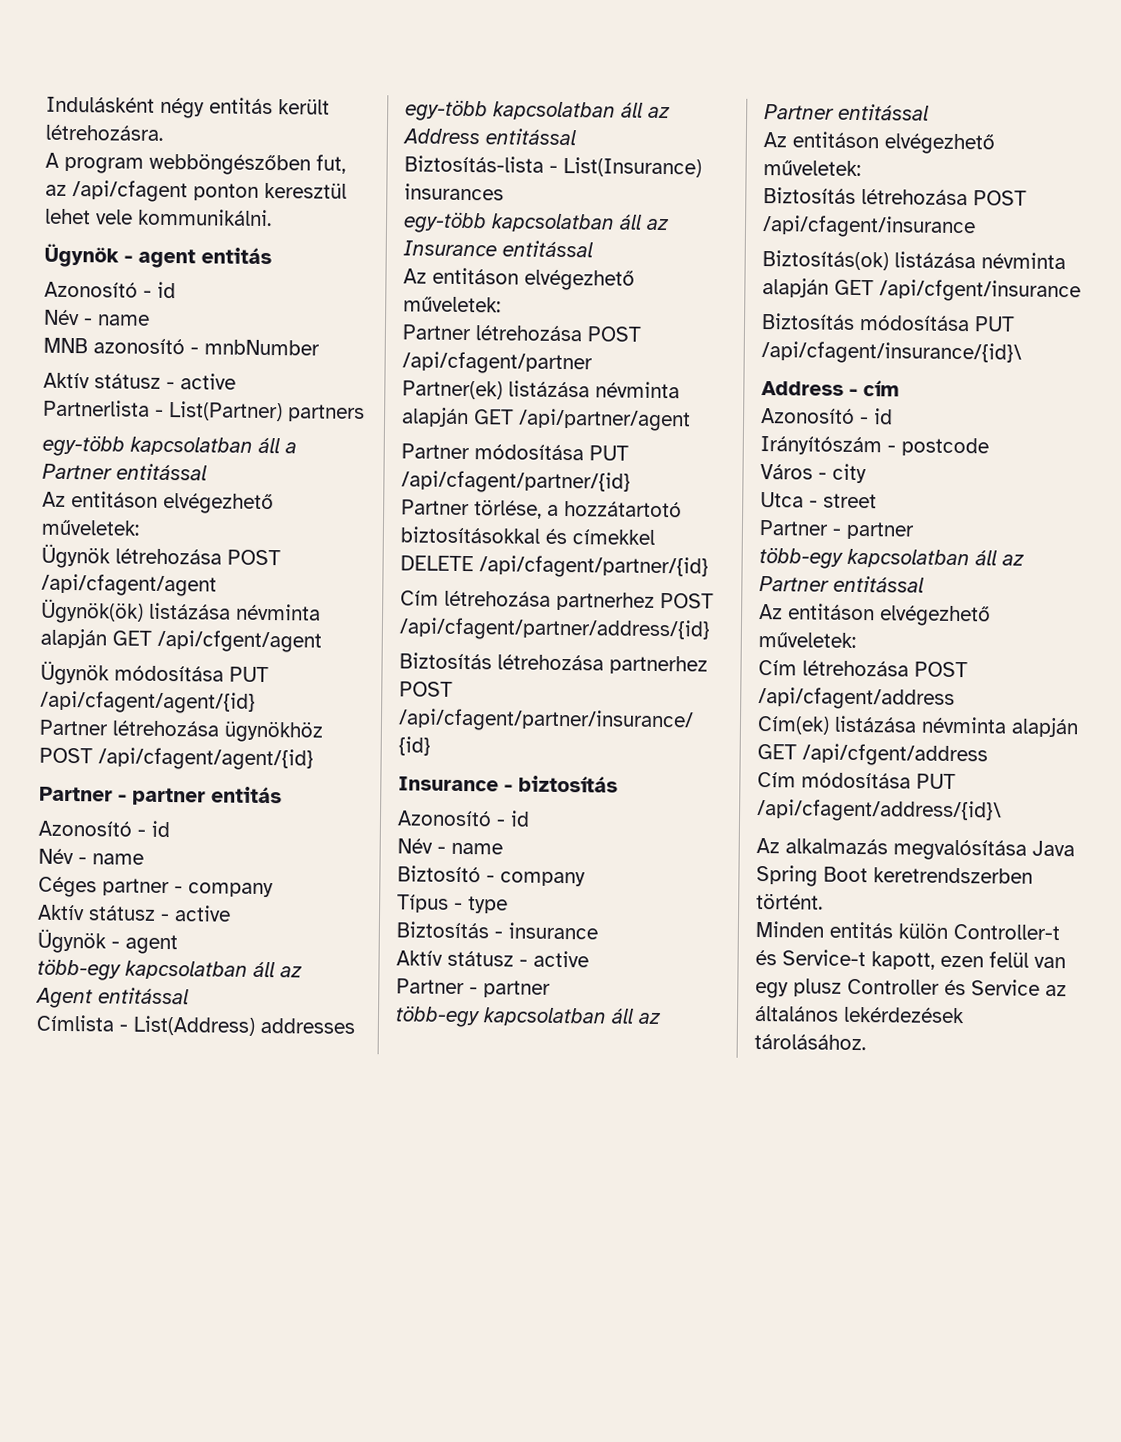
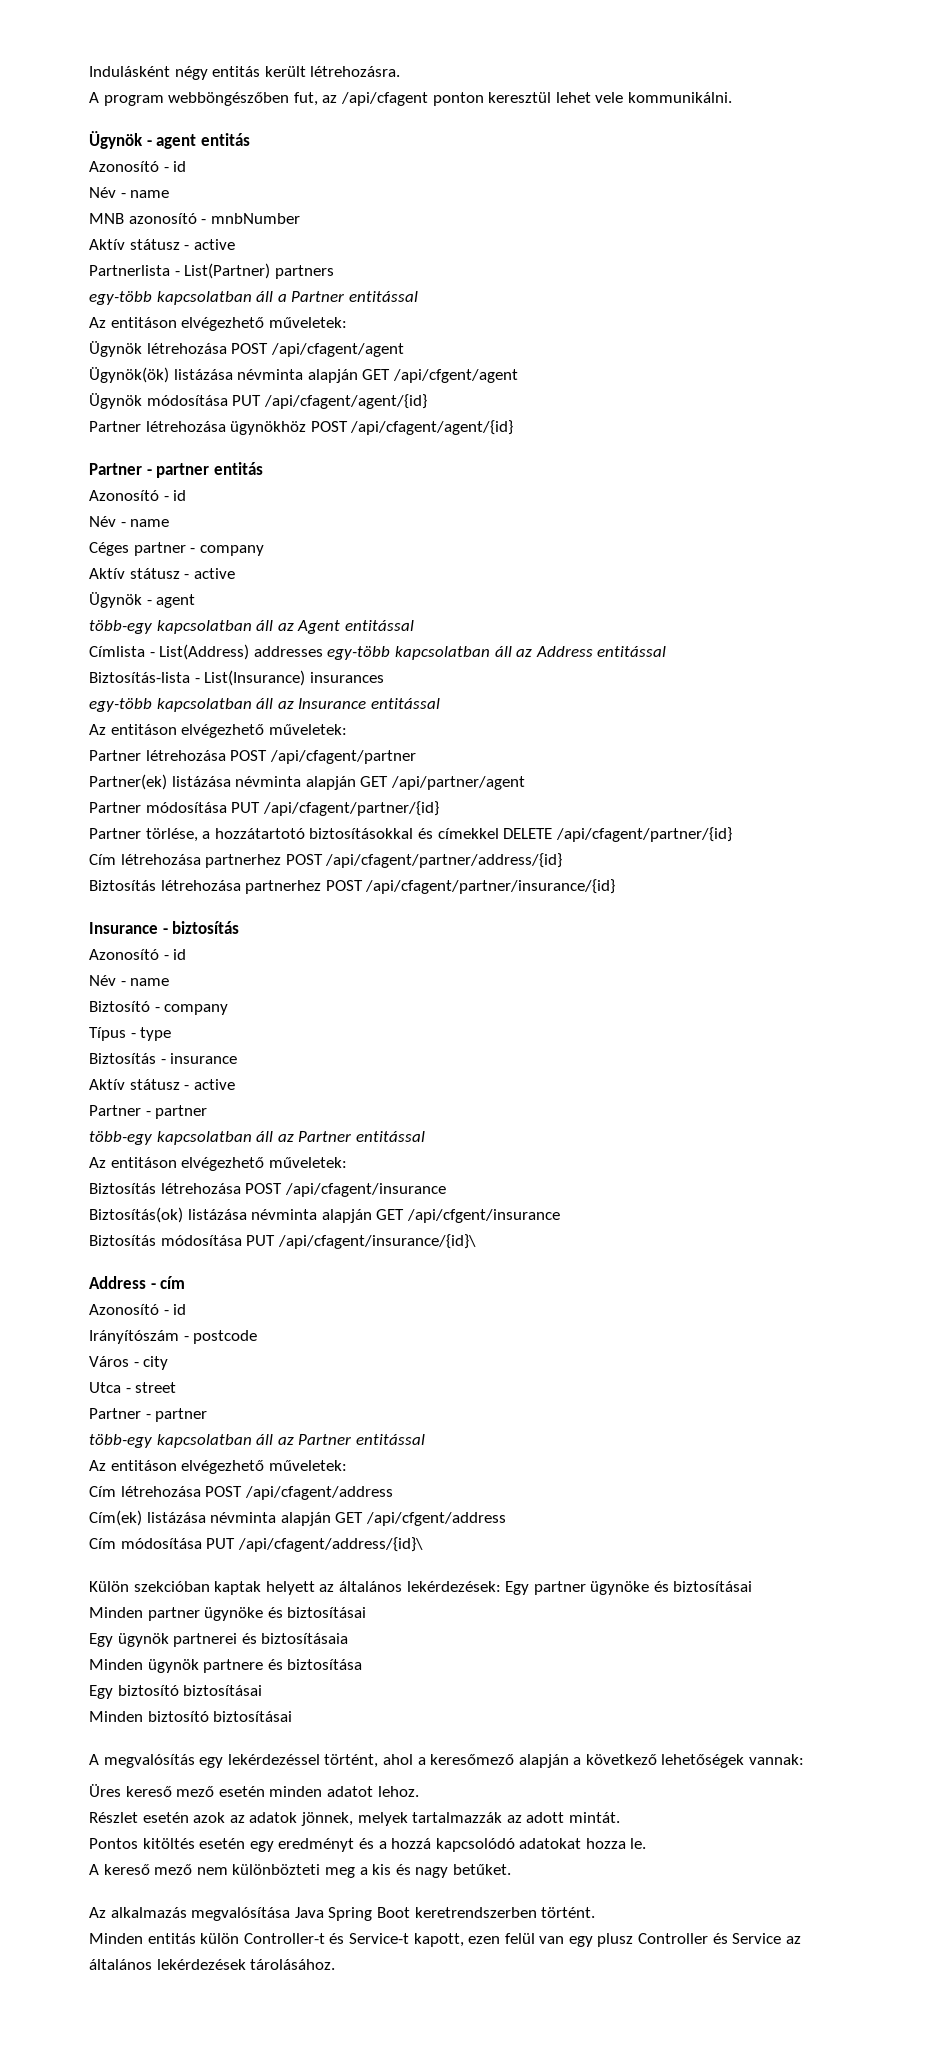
(1002, 810) none -> [89,1581,753,1595] [89,1607,367,1621] [89,1633,349,1647] [89,1659,363,1673] [89,1685,263,1699] [89,1711,293,1722] [89,1754,805,1768] [89,1784,419,1797] [89,1812,620,1826] [89,1838,647,1852] [89,1864,511,1878] // Külön szekcióban kaptak helyett az általános lekérdezések: Egy partner ügynöke és biztosításai // Minden partner ügynöke és biztosításai // Egy ügynök partnerei és biztosításaia // Minden ügynök partnere és biztosítása // Egy biztosító biztosításai // Minden biztosító biztosításai // A megvalósítás egy lekérdezéssel történt, ahol a keresőmező alapján a következő lehetőségek vannak: // Üres kereső mező esetén minden adatot lehoz. // Részlet esetén azok az adatok jönnek, melyek tartalmazzák az adott mintát. // Pontos kitöltés esetén egy eredményt és a hozzá kapcsolódó adatokat hozza le. // A kereső mező nem különbözteti meg a kis és nagy betűket.

